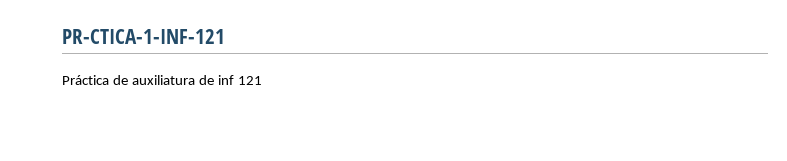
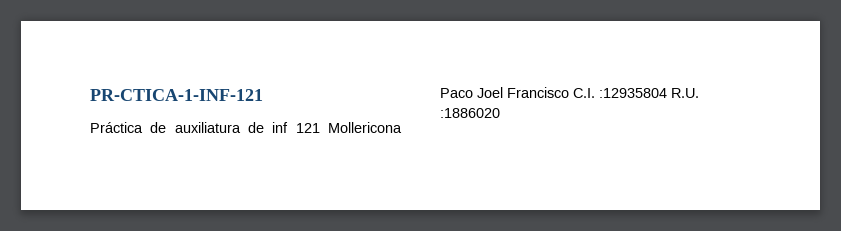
(262, 80) none -> [328,122,402,133] [440,87,699,98] [440,108,500,118] Mollericona Paco Joel Francisco C.I. :12935804 R.U. :1886020

